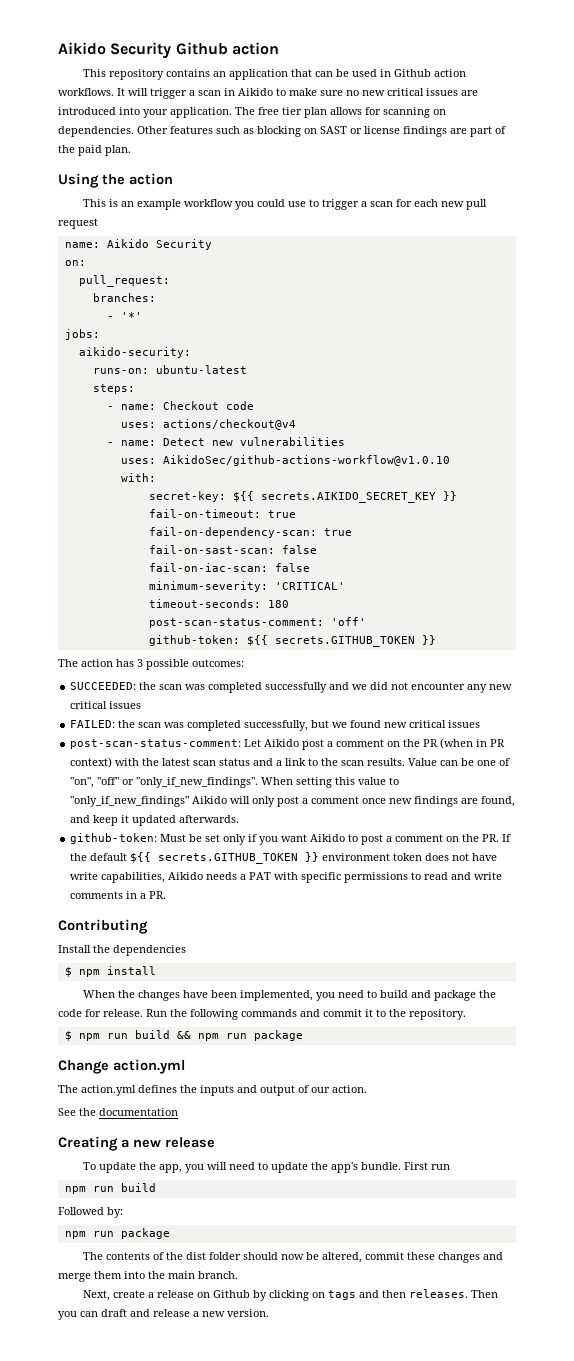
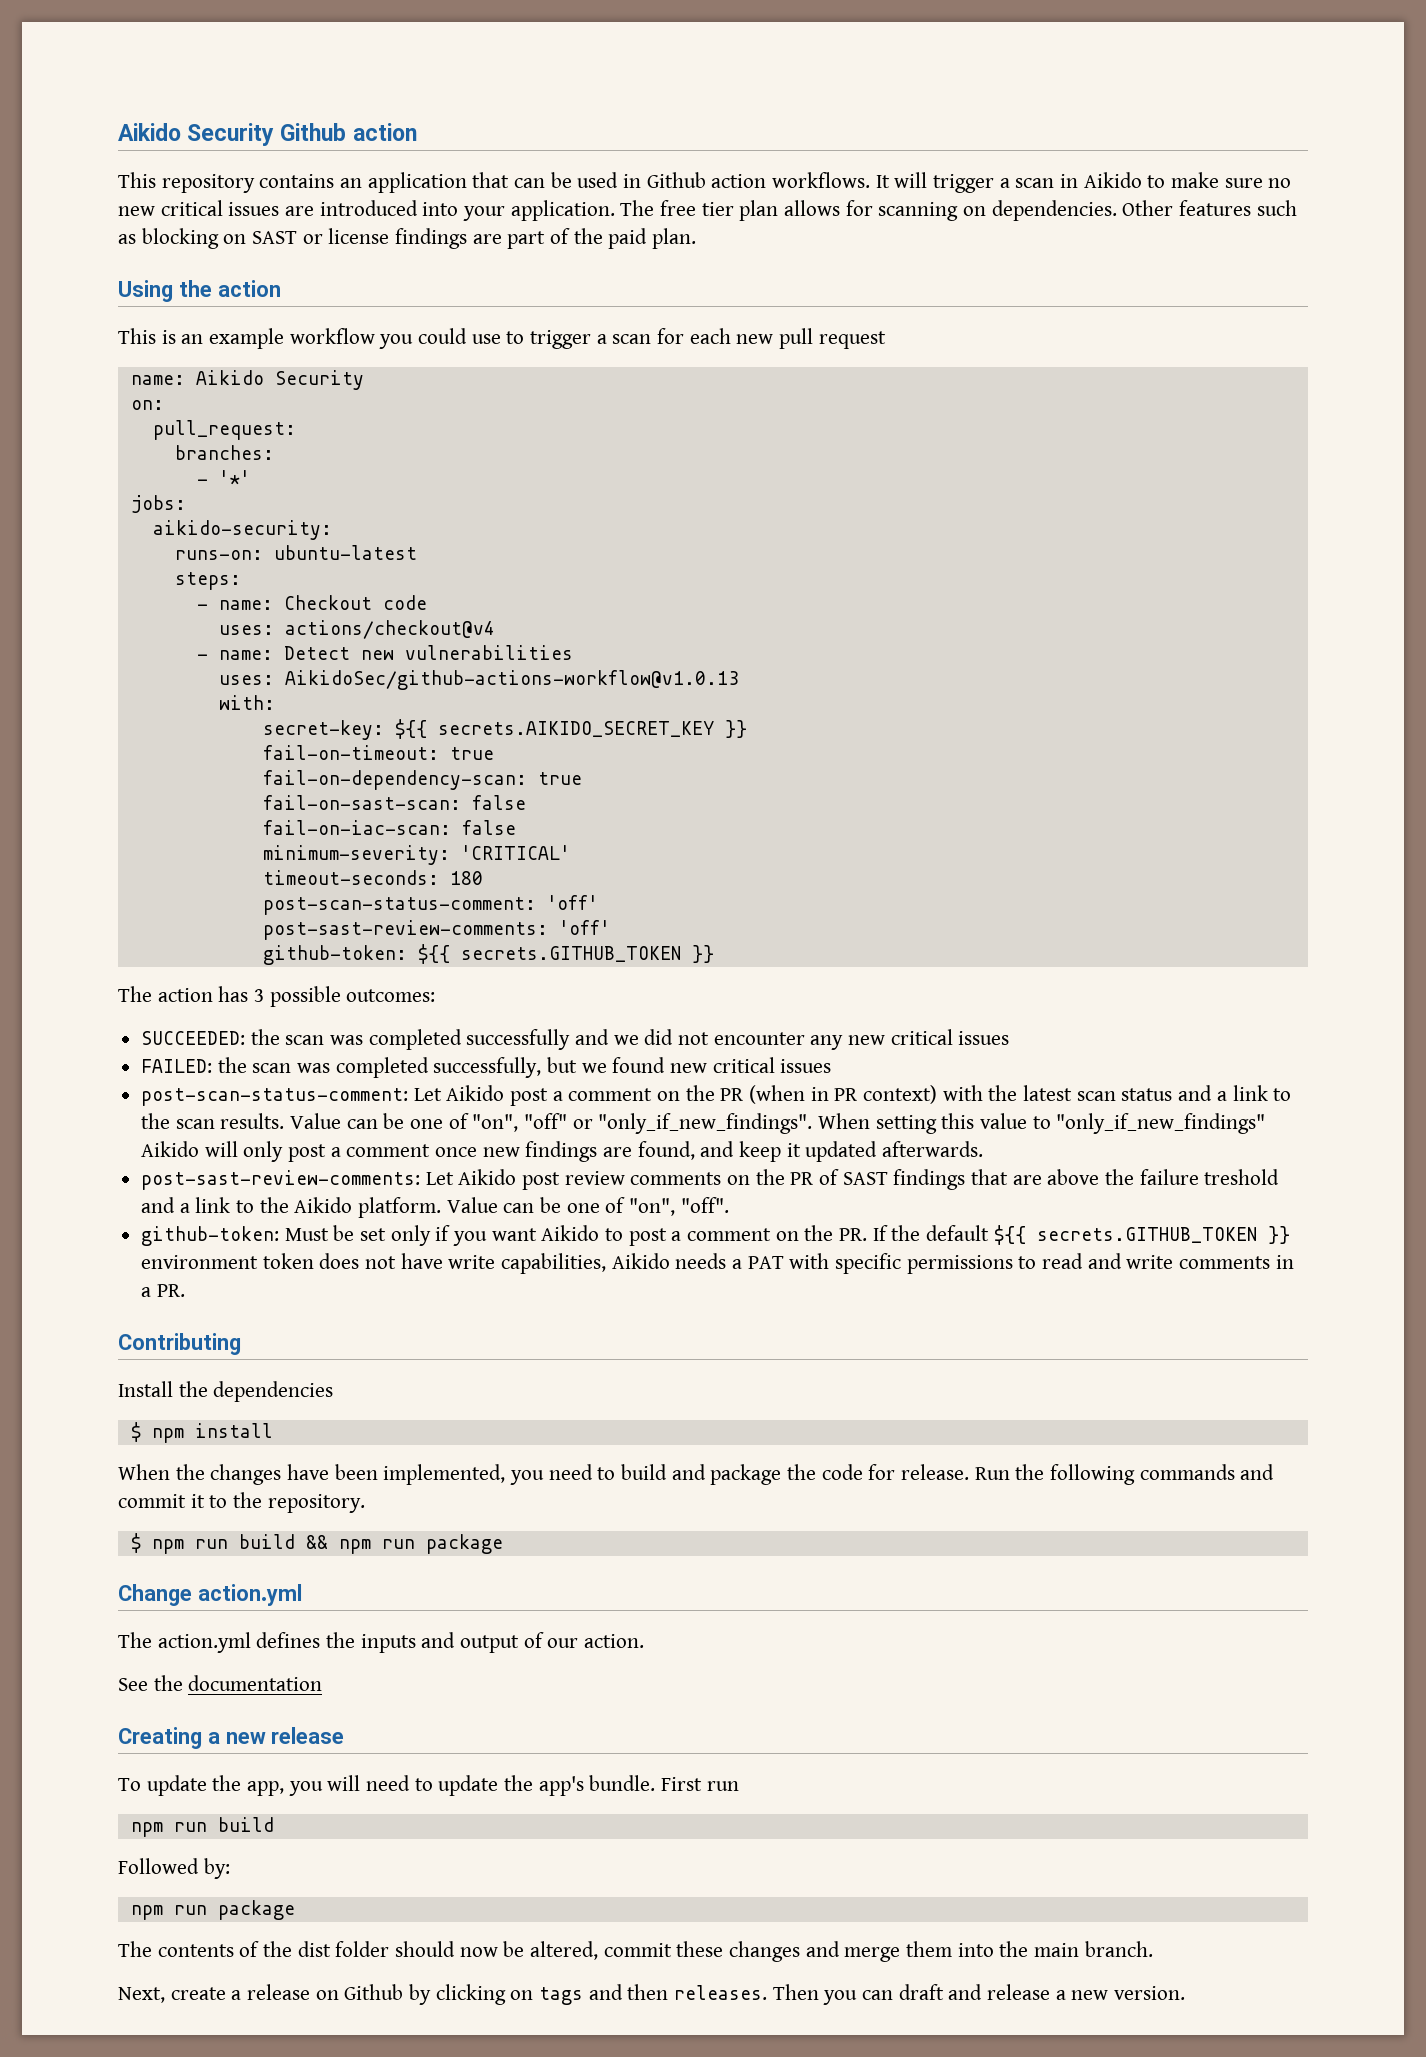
[162,455,450,466] AikidoSec/github-actions-workflow@v1.0.10 -> [284,670,739,690] AikidoSec/github-actions-workflow@v1.0.13
(366, 621) none -> [262,920,610,940] // post-sast-review-comments: 'off'
(240, 819) none -> [141,1169,1280,1190] [141,1197,729,1218] // post-sast-review-comments: Let Aikido post review comments on the PR of SAST findings that are above the failure treshold and a link to the Aikido platform. Value can be one of "on", "off".

